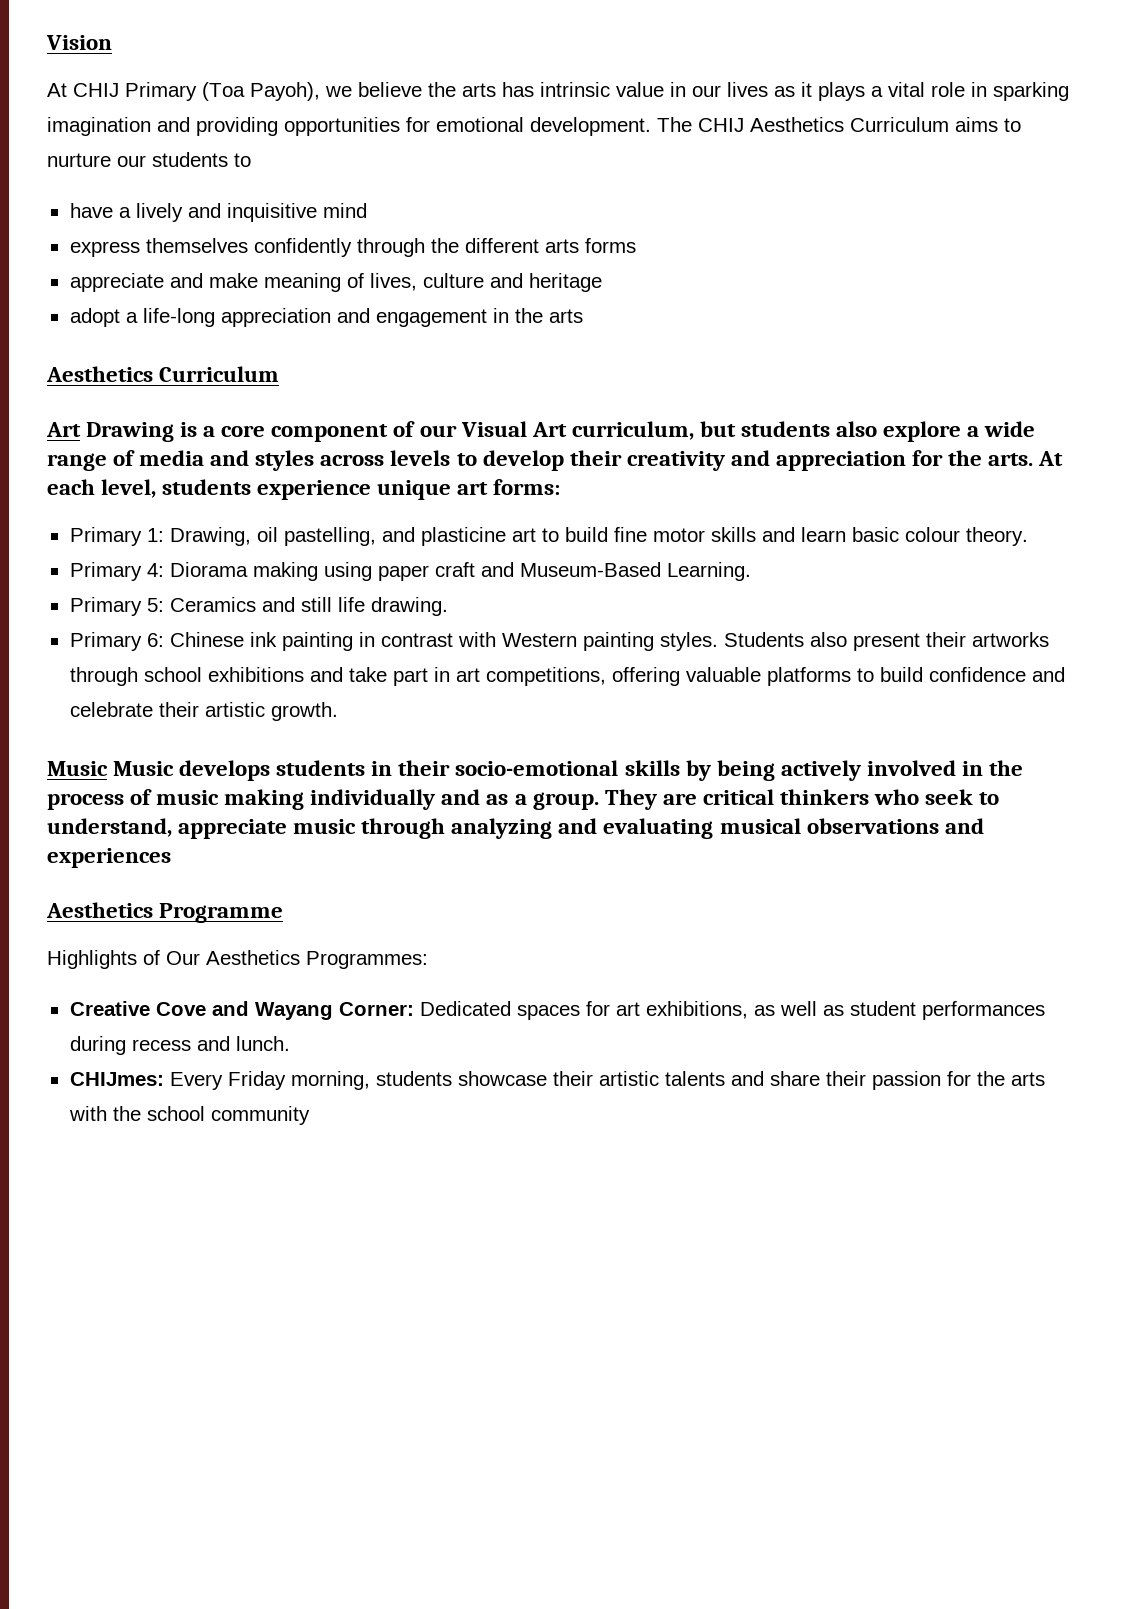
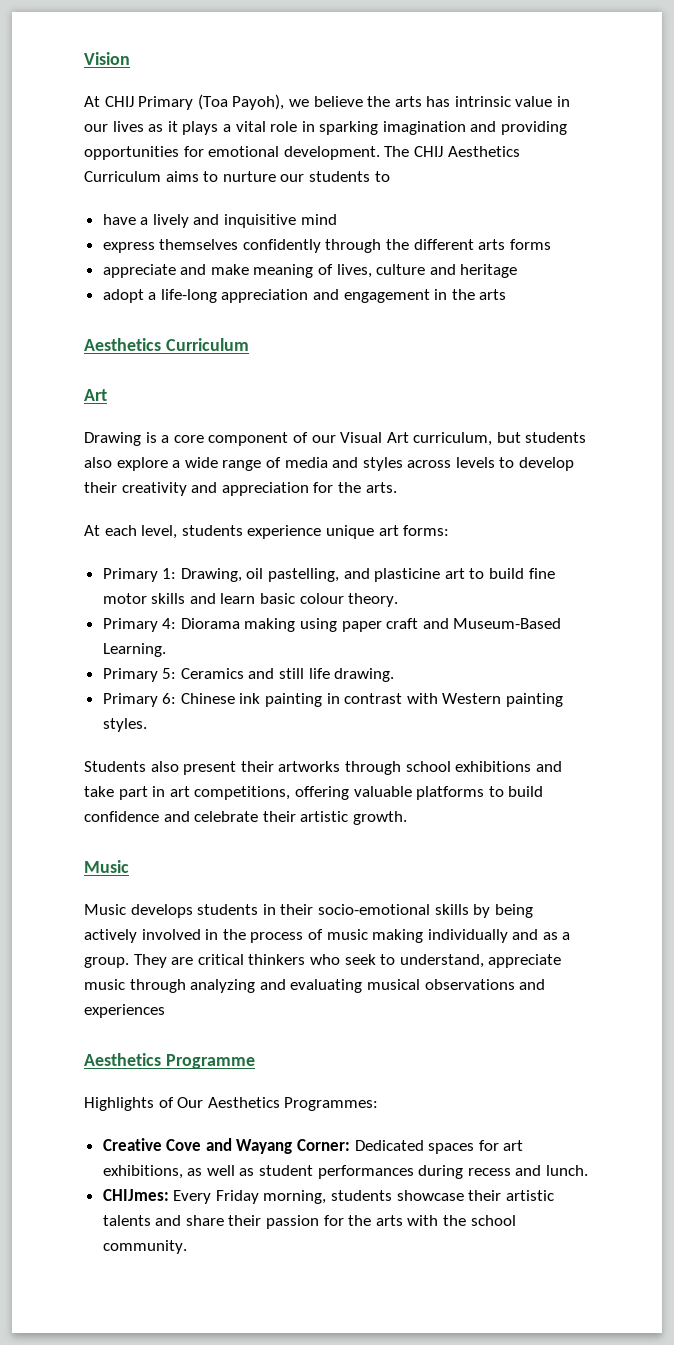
(81, 429) none -> (107, 395) //
(1034, 459) none -> (397, 487) //
(718, 641) none -> (147, 725) //
(108, 768) none -> (129, 866) //
[210,1106,310,1125] community -> [102,1240,187,1254] community.

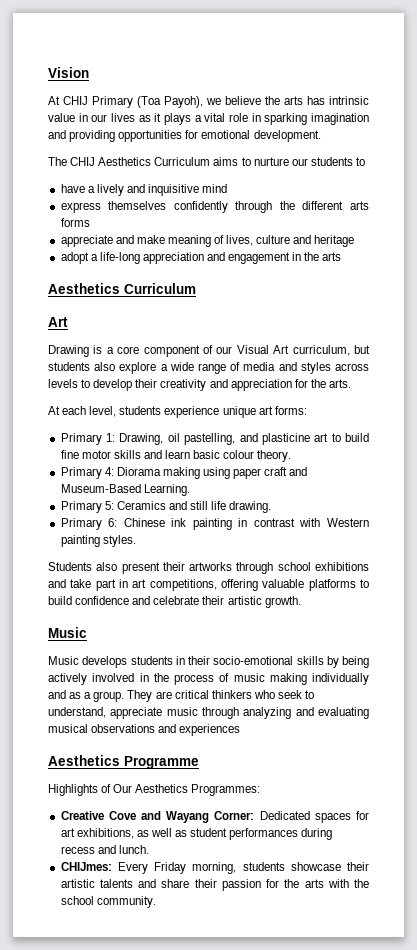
(380, 153) none -> (321, 136) //

